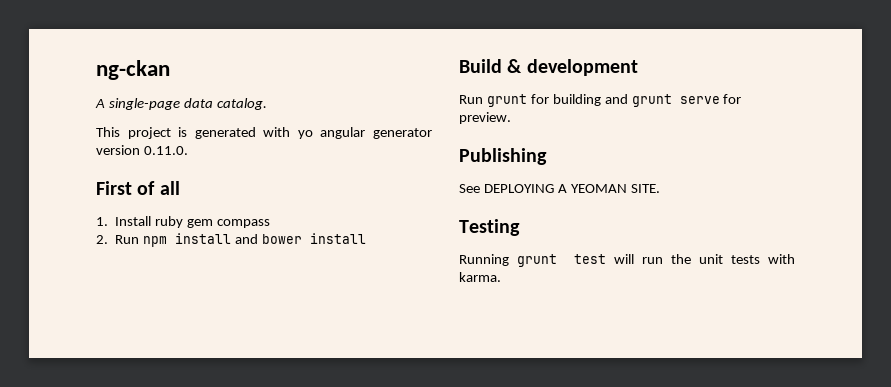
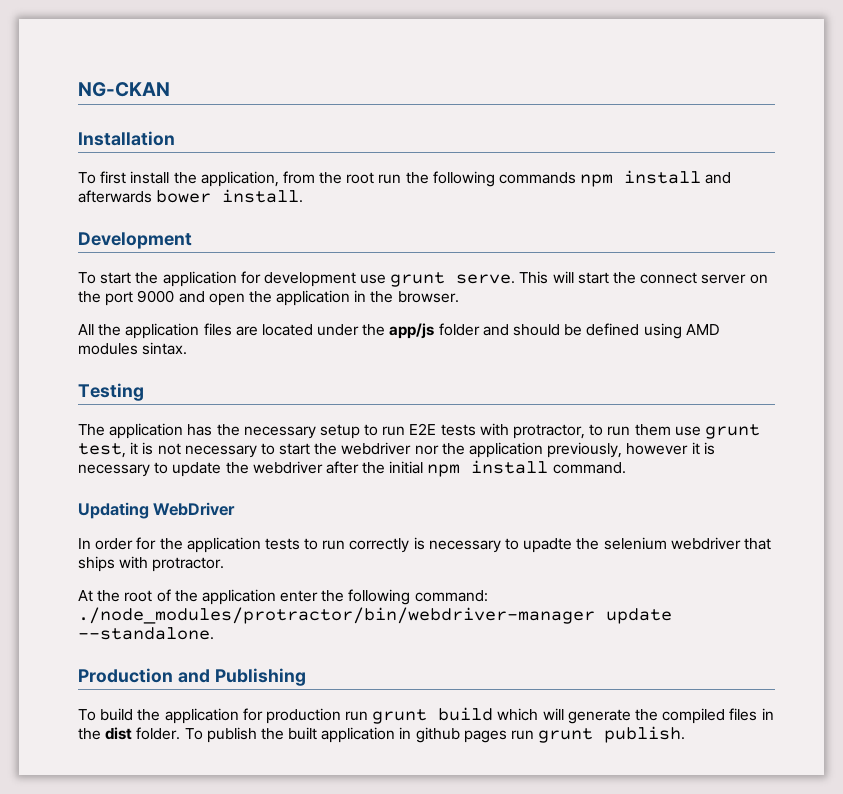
[96,60,170,80] [95,98,267,110] [96,127,432,139] [96,145,188,155] [96,181,180,195] [96,216,270,228] [96,233,366,247] [459,59,638,76] [459,94,742,107] [459,112,511,124] [459,148,547,165] [459,184,660,193] [459,219,520,236] [459,254,795,267] [459,272,501,282] ng-ckan // A single-page data catalog. // This project is generated with yo angular generator version 0.11.0. // First of all // 1. Install ruby gem compass // 2. Run npm install and bower install // Build & development // Run grunt for building and grunt serve for preview. // Publishing // See DEPLOYING A YEOMAN SITE. // Testing // Running grunt test will run the unit tests with karma. -> [78,82,170,97] [78,131,175,146] [78,170,732,187] [78,189,304,203] [78,232,192,249] [78,271,768,287] [78,290,459,306] [78,323,720,339] [78,342,188,355] [78,383,144,401] [78,423,760,439] [78,442,715,458] [78,460,626,477] [78,502,236,519] [78,537,771,553] [78,556,225,572] [78,589,488,605] [78,607,672,624] [78,627,214,640] [78,668,306,686] [78,707,774,724] [78,726,686,743] NG-CKAN // Installation // To first install the application, from the root run the following commands npm install and afterwards bower install. // Development // To start the application for development use grunt serve. This will start the connect server on the port 9000 and open the application in the browser. // All the application files are located under the app/js folder and should be defined using AMD modules sintax. // Testing // The application has the necessary setup to run E2E tests with protractor, to run them use grunt test, it is not necessary to start the webdriver nor the application previously, however it is necessary to update the webdriver after the initial npm install command. // Updating WebDriver // In order for the application tests to run correctly is necessary to upadte the selenium webdriver that ships with protractor. // At the root of the application enter the following command: ./node_modules/protractor/bin/webdriver-manager update --standalone. // Production and Publishing // To build the application for production run grunt build which will generate the compiled files in the dist folder. To publish the built application in github pages run grunt publish.

